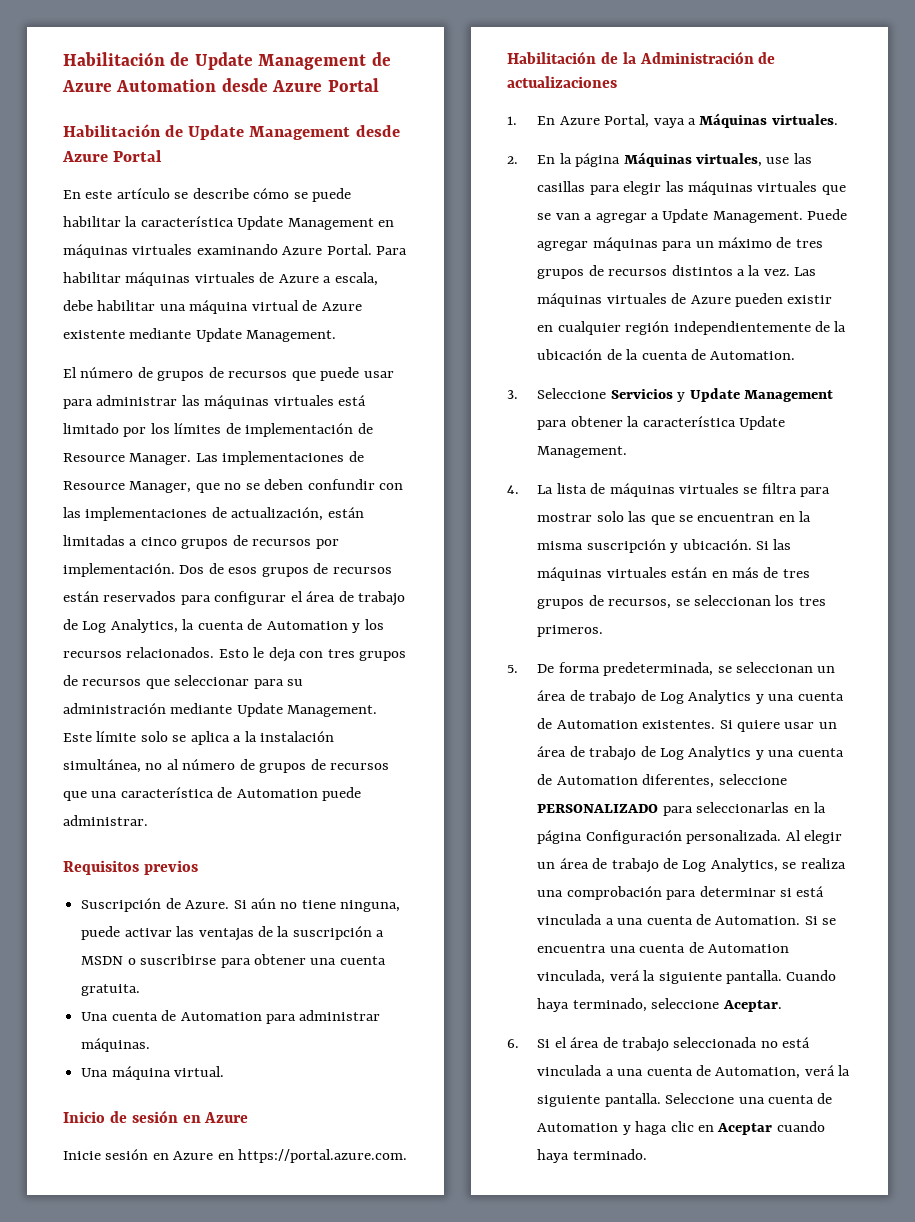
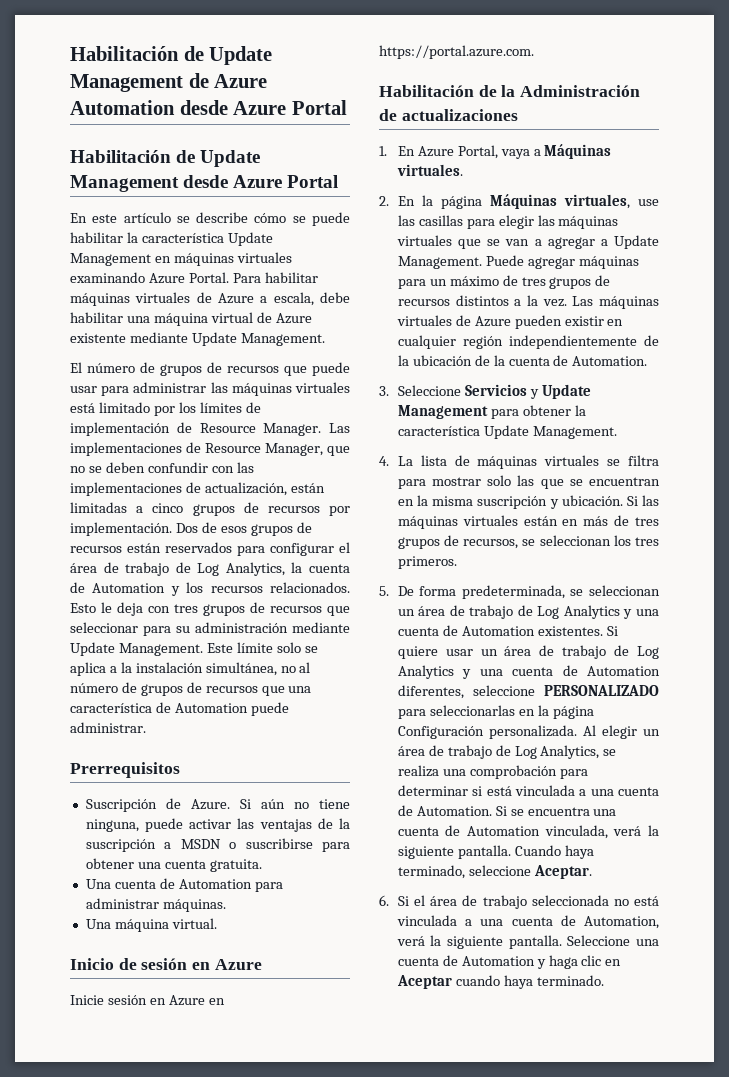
[63,860,198,875] Requisitos previos -> [70,762,180,778] Prerrequisitos

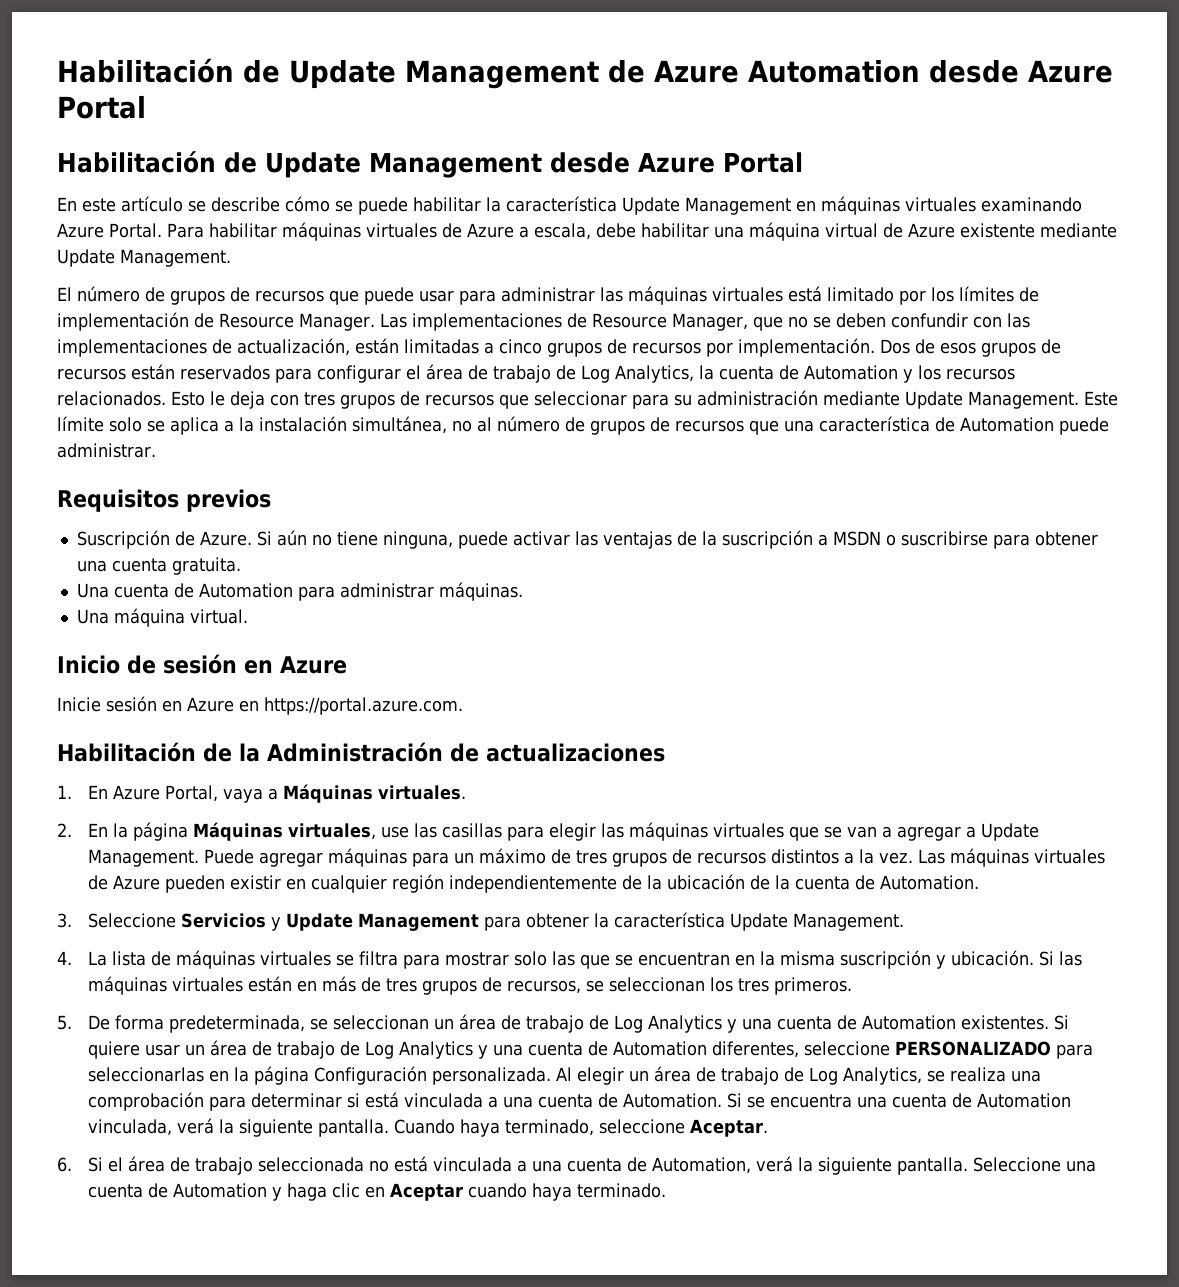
[70,762,180,778] Prerrequisitos -> [57,489,271,512] Requisitos previos

